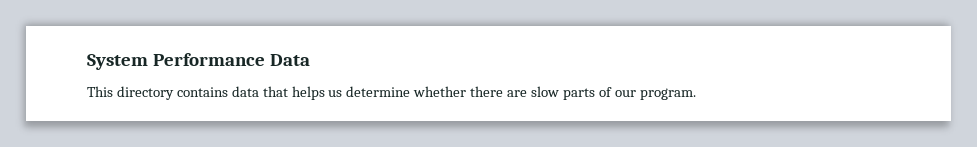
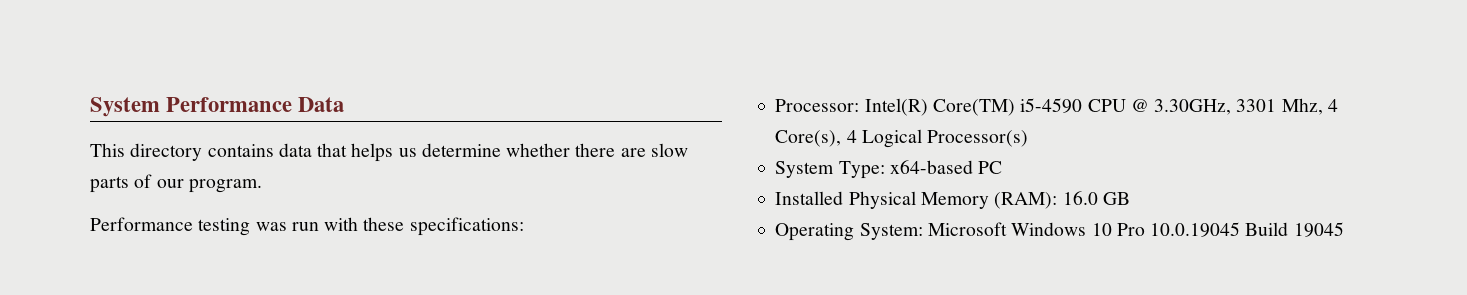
(696, 94) none -> [90,217,524,236] [775,98,1338,116] [775,129,1029,148] [775,160,1003,179] [775,191,1130,209] [775,222,1344,241] // Performance testing was run with these specifications: // Processor: Intel(R) Core(TM) i5-4590 CPU @ 3.30GHz, 3301 Mhz, 4 Core(s), 4 Logical Processor(s) // System Type: x64-based PC // Installed Physical Memory (RAM): 16.0 GB // Operating System: Microsoft Windows 10 Pro 10.0.19045 Build 19045

